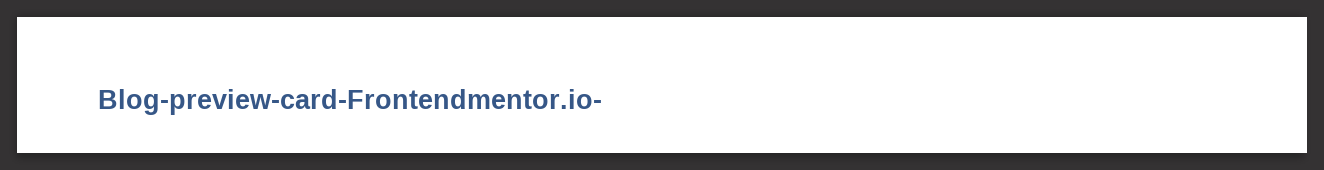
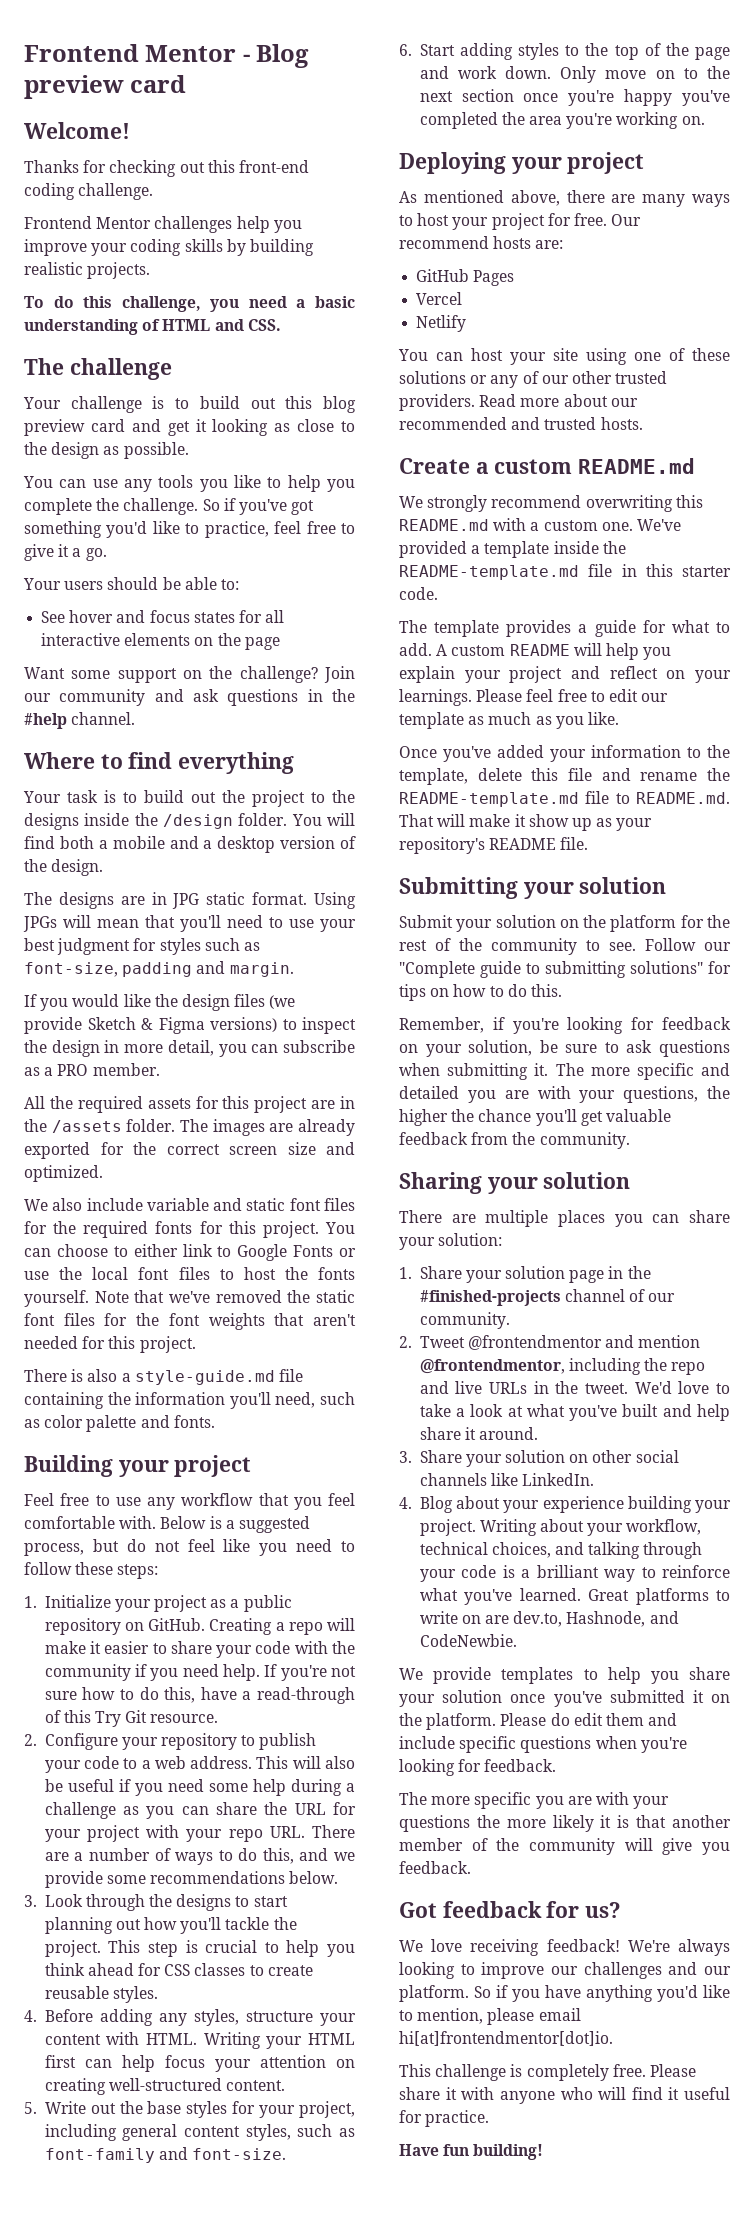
[98,89,602,115] Blog-preview-card-Frontendmentor.io- -> [24,44,310,68] [24,75,187,99] [24,122,130,139] [24,160,309,177] [24,183,154,200] [24,216,302,233] [24,239,314,256] [24,262,151,279] [24,296,355,312] [24,319,281,335] [24,358,172,380] [23,396,356,413] [24,419,355,436] [24,442,189,459] [23,475,355,492] [24,498,315,515] [24,521,355,538] [24,544,107,561] [23,577,239,590] [41,610,285,623] [41,633,280,650] [24,666,355,683] [24,689,355,706] [24,712,136,729] [24,752,295,774] [23,790,355,807] [24,813,355,830] [24,836,356,853] [24,859,104,876] [24,892,356,909] [23,915,356,932] [24,938,260,955] [24,961,294,977] [24,994,296,1011] [24,1017,356,1034] [24,1040,355,1057] [24,1063,160,1076] [24,1096,355,1113] [24,1119,355,1136] [24,1142,355,1159] [24,1165,103,1182] [24,1198,355,1211] [24,1221,355,1238] [24,1244,356,1261] [24,1267,355,1280] [24,1290,355,1307] [24,1313,356,1330] [24,1336,196,1353] [24,1369,303,1385] [24,1392,355,1409] [24,1415,215,1432] [24,1455,252,1477] [24,1493,355,1510] [24,1516,310,1533] [24,1539,355,1556] [24,1562,159,1579] [24,1595,292,1612] [44,1618,355,1635] [44,1641,355,1658] [44,1664,356,1681] [44,1687,355,1704] [44,1710,219,1727] [24,1733,317,1750] [44,1756,355,1773] [44,1779,355,1796] [44,1802,356,1819] [44,1825,355,1842] [44,1848,355,1865] [44,1871,339,1888] [24,1894,288,1911] [44,1917,297,1934] [44,1940,355,1957] [44,1963,313,1976] [44,1986,158,2003] [24,2009,357,2026] [44,2032,355,2049] [44,2055,355,2072] [44,2078,286,2095] [24,2101,355,2118] [44,2124,355,2141] [44,2147,287,2163] [399,43,730,60] [419,66,730,83] [419,89,730,106] [419,112,705,129] [399,152,645,174] [399,190,730,207] [399,213,642,230] [399,236,564,249] [416,269,515,286] [416,292,463,305] [416,315,467,332] [398,348,730,365] [399,371,668,388] [399,394,638,411] [399,417,643,430] [399,458,696,474] [399,495,703,512] [399,518,681,531] [399,541,626,558] [399,564,731,580] [399,587,438,600] [399,620,730,637] [399,643,672,660] [399,666,731,683] [399,689,669,706] [399,712,619,729] [399,745,730,762] [399,768,730,785] [399,791,730,807] [399,814,653,831] [399,837,589,854] [399,877,667,899] [399,915,730,932] [399,938,731,955] [399,961,731,978] [399,984,562,1001] [399,1017,731,1034] [399,1040,730,1057] [399,1063,730,1080] [399,1086,730,1103] [399,1109,671,1126] [399,1132,630,1149] [399,1172,631,1194] [399,1210,730,1227] [399,1233,503,1250] [399,1266,651,1283] [419,1289,676,1306] [419,1312,510,1329] [399,1335,701,1350] [419,1358,706,1375] [419,1381,730,1394] [419,1404,730,1421] [419,1427,539,1440] [399,1450,679,1467] [419,1473,595,1486] [399,1496,731,1513] [419,1519,702,1536] [419,1542,703,1559] [419,1565,730,1582] [419,1588,730,1605] [419,1611,679,1627] [419,1634,517,1647] [399,1667,730,1684] [399,1690,730,1707] [399,1713,678,1730] [399,1736,687,1753] [399,1759,557,1776] [399,1792,670,1809] [399,1815,731,1832] [399,1838,730,1855] [399,1861,471,1874] [399,1901,622,1918] [399,1939,730,1956] [399,1962,731,1979] [399,1985,730,2002] [399,2008,581,2025] [399,2031,613,2046] [399,2064,696,2081] [399,2087,730,2104] [399,2110,490,2127] [399,2144,544,2160] Frontend Mentor - Blog preview card // Welcome! // Thanks for checking out this front-end coding challenge. // Frontend Mentor challenges help you improve your coding skills by building realistic projects. // To do this challenge, you need a basic understanding of HTML and CSS. // The challenge // Your challenge is to build out this blog preview card and get it looking as close to the design as possible. // You can use any tools you like to help you complete the challenge. So if you've got something you'd like to practice, feel free to give it a go. // Your users should be able to: // See hover and focus states for all interactive elements on the page // Want some support on the challenge? Join our community and ask questions in the #help channel. // Where to find everything // Your task is to build out the project to the designs inside the /design folder. You will find both a mobile and a desktop version of the design. // The designs are in JPG static format. Using JPGs will mean that you'll need to use your best judgment for styles such as font-size, padding and margin. // If you would like the design files (we provide Sketch & Figma versions) to inspect the design in more detail, you can subscribe as a PRO member. // All the required assets for this project are in the /assets folder. The images are already exported for the correct screen size and optimized. // We also include variable and static font files for the required fonts for this project. You can choose to either link to Google Fonts or use the local font files to host the fonts yourself. Note that we've removed the static font files for the font weights that aren't needed for this project. // There is also a style-guide.md file containing the information you'll need, such as color palette and fonts. // Building your project // Feel free to use any workflow that you feel comfortable with. Below is a suggested process, but do not feel like you need to follow these steps: // 1. Initialize your project as a public repository on GitHub. Creating a repo will make it easier to share your code with the community if you need help. If you're not sure how to do this, have a read-through of this Try Git resource. // 2. Configure your repository to publish your code to a web address. This will also be useful if you need some help during a challenge as you can share the URL for your project with your repo URL. There are a number of ways to do this, and we provide some recommendations below. // 3. Look through the designs to start planning out how you'll tackle the project. This step is crucial to help you think ahead for CSS classes to create reusable styles. // 4. Before adding any styles, structure your content with HTML. Writing your HTML first can help focus your attention on creating well-structured content. // 5. Write out the base styles for your project, including general content styles, such as font-family and font-size. // 6. Start adding styles to the top of the page and work down. Only move on to the next section once you're happy you've completed the area you're working on. // Deploying your project // As mentioned above, there are many ways to host your project for free. Our recommend hosts are: // GitHub Pages // Vercel // Netlify // You can host your site using one of these solutions or any of our other trusted providers. Read more about our recommended and trusted hosts. // Create a custom README.md // We strongly recommend overwriting this README.md with a custom one. We've provided a template inside the README-template.md file in this starter code. // The template provides a guide for what to add. A custom README will help you explain your project and reflect on your learnings. Please feel free to edit our template as much as you like. // Once you've added your information to the template, delete this file and rename the README-template.md file to README.md. That will make it show up as your repository's README file. // Submitting your solution // Submit your solution on the platform for the rest of the community to see. Follow our "Complete guide to submitting solutions" for tips on how to do this. // Remember, if you're looking for feedback on your solution, be sure to ask questions when submitting it. The more specific and detailed you are with your questions, the higher the chance you'll get valuable feedback from the community. // Sharing your solution // There are multiple places you can share your solution: // 1. Share your solution page in the #finished-projects channel of our community. // 2. Tweet @frontendmentor and mention @frontendmentor, including the repo and live URLs in the tweet. We'd love to take a look at what you've built and help share it around. // 3. Share your solution on other social channels like LinkedIn. // 4. Blog about your experience building your project. Writing about your workflow, technical choices, and talking through your code is a brilliant way to reinforce what you've learned. Great platforms to write on are dev.to, Hashnode, and CodeNewbie. // We provide templates to help you share your solution once you've submitted it on the platform. Please do edit them and include specific questions when you're looking for feedback. // The more specific you are with your questions the more likely it is that another member of the community will give you feedback. // Got feedback for us? // We love receiving feedback! We're always looking to improve our challenges and our platform. So if you have anything you'd like to mention, please email hi[at]frontendmentor[dot]io. // This challenge is completely free. Please share it with anyone who will find it useful for practice. // Have fun building!

